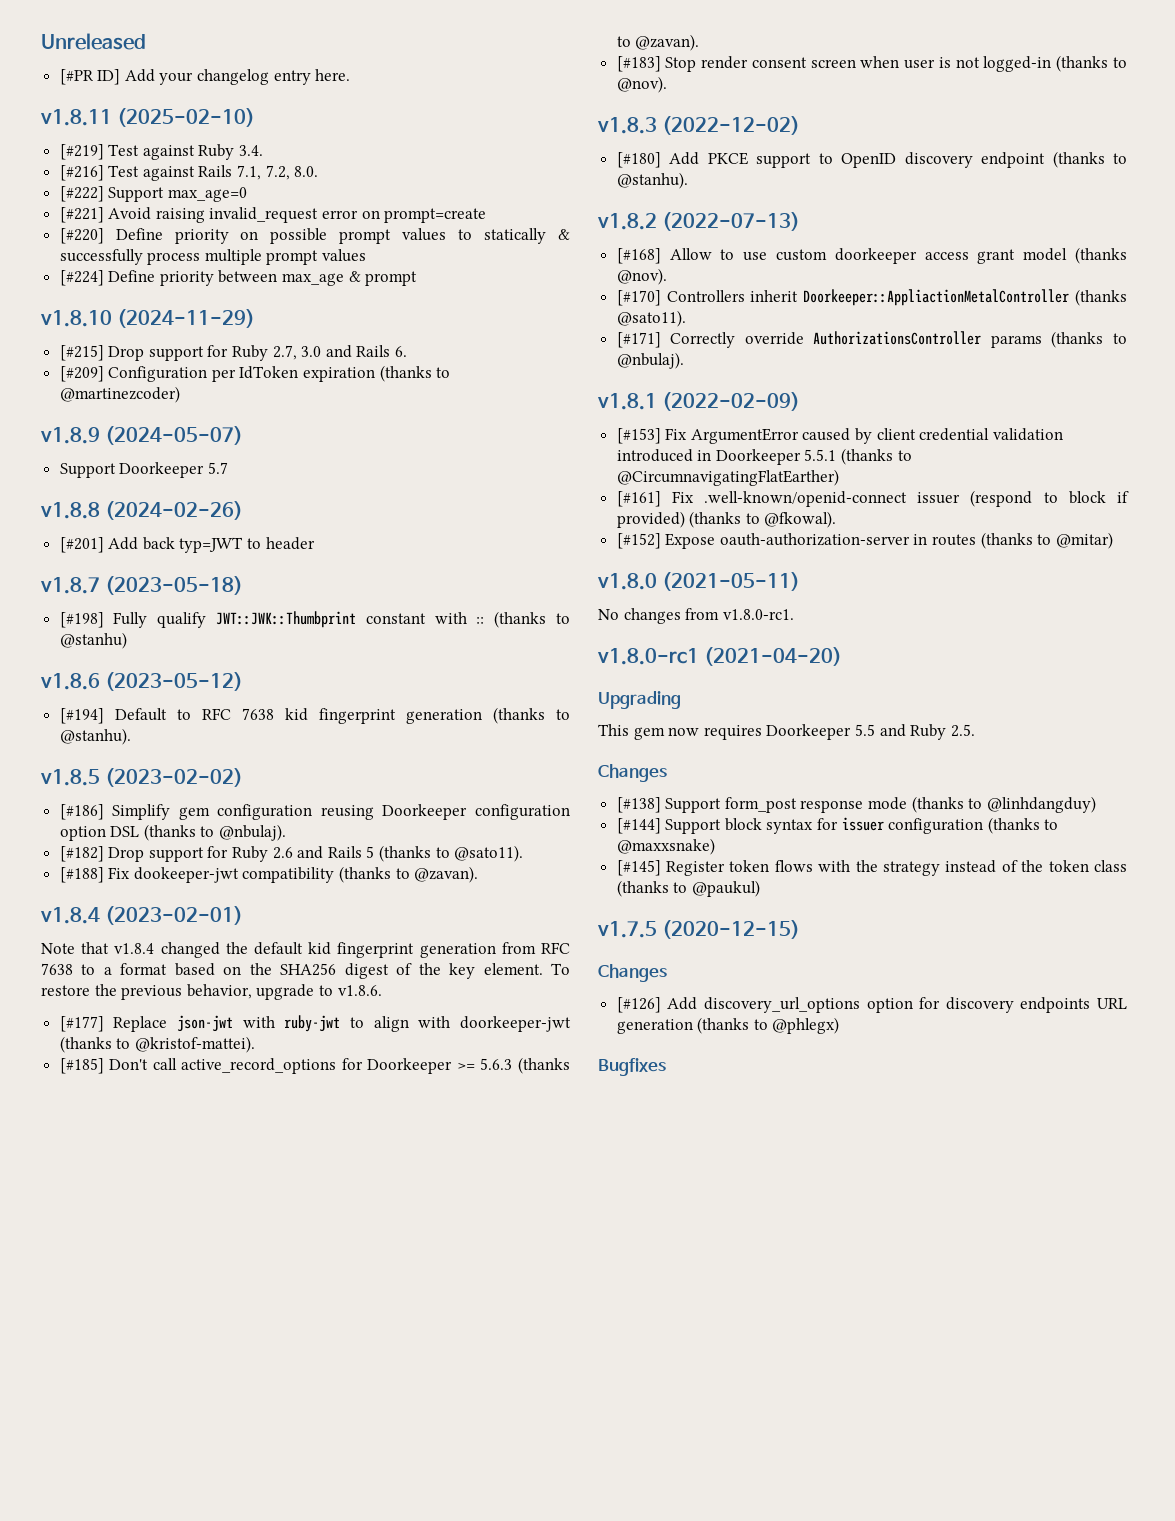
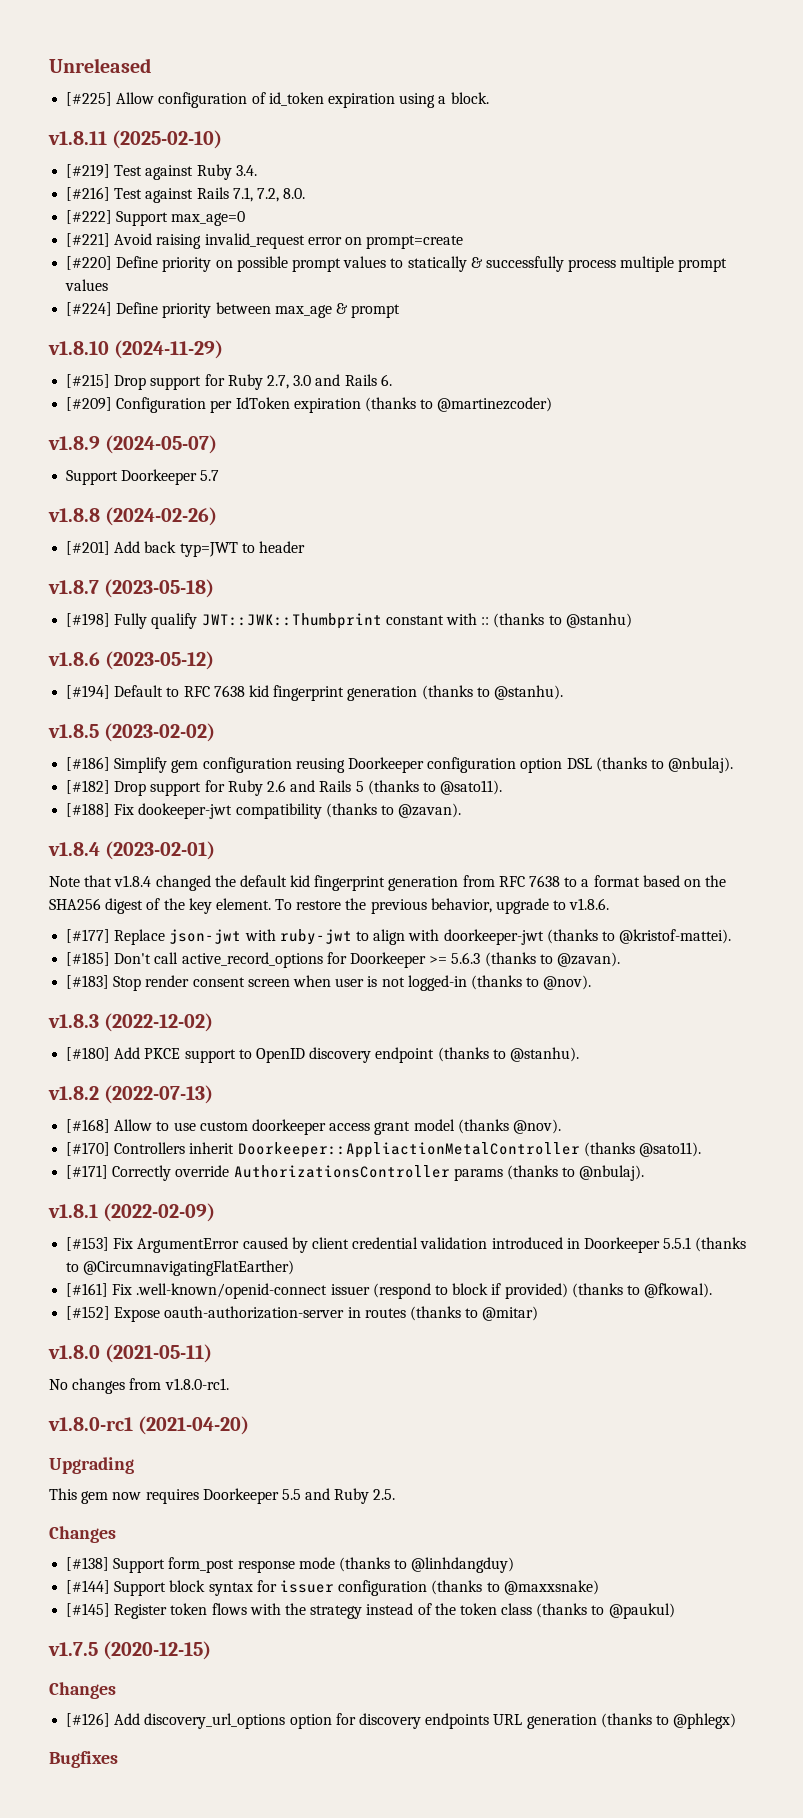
[59,69,351,85] [#PR ID] Add your changelog entry here. -> [66,92,489,108] [#225] Allow configuration of id_token expiration using a block.

